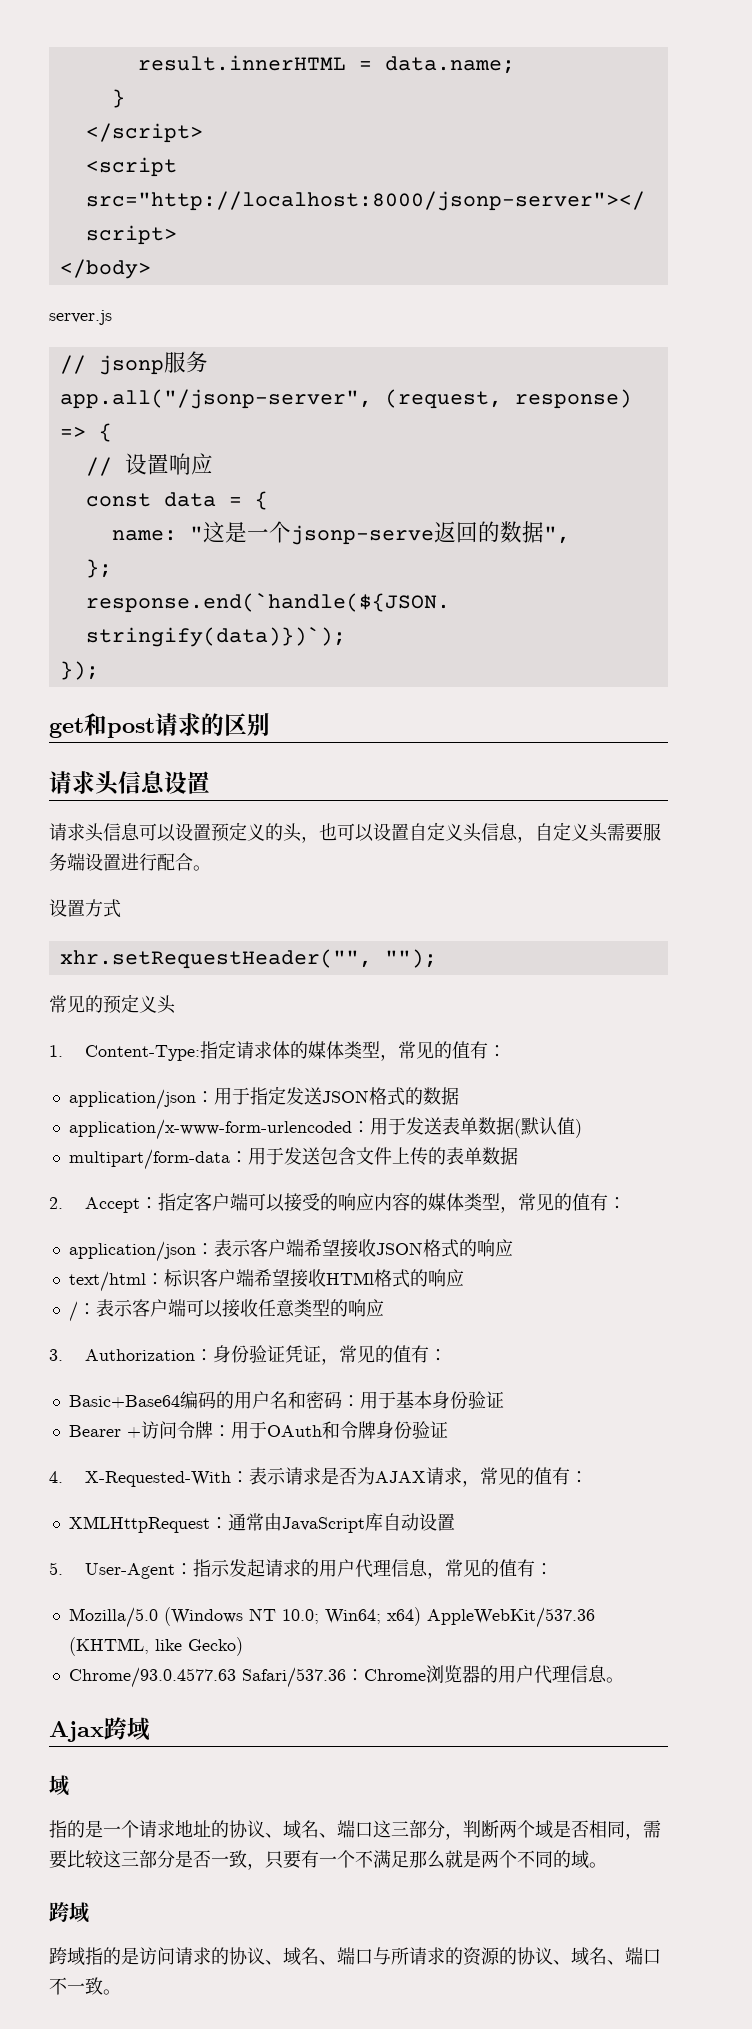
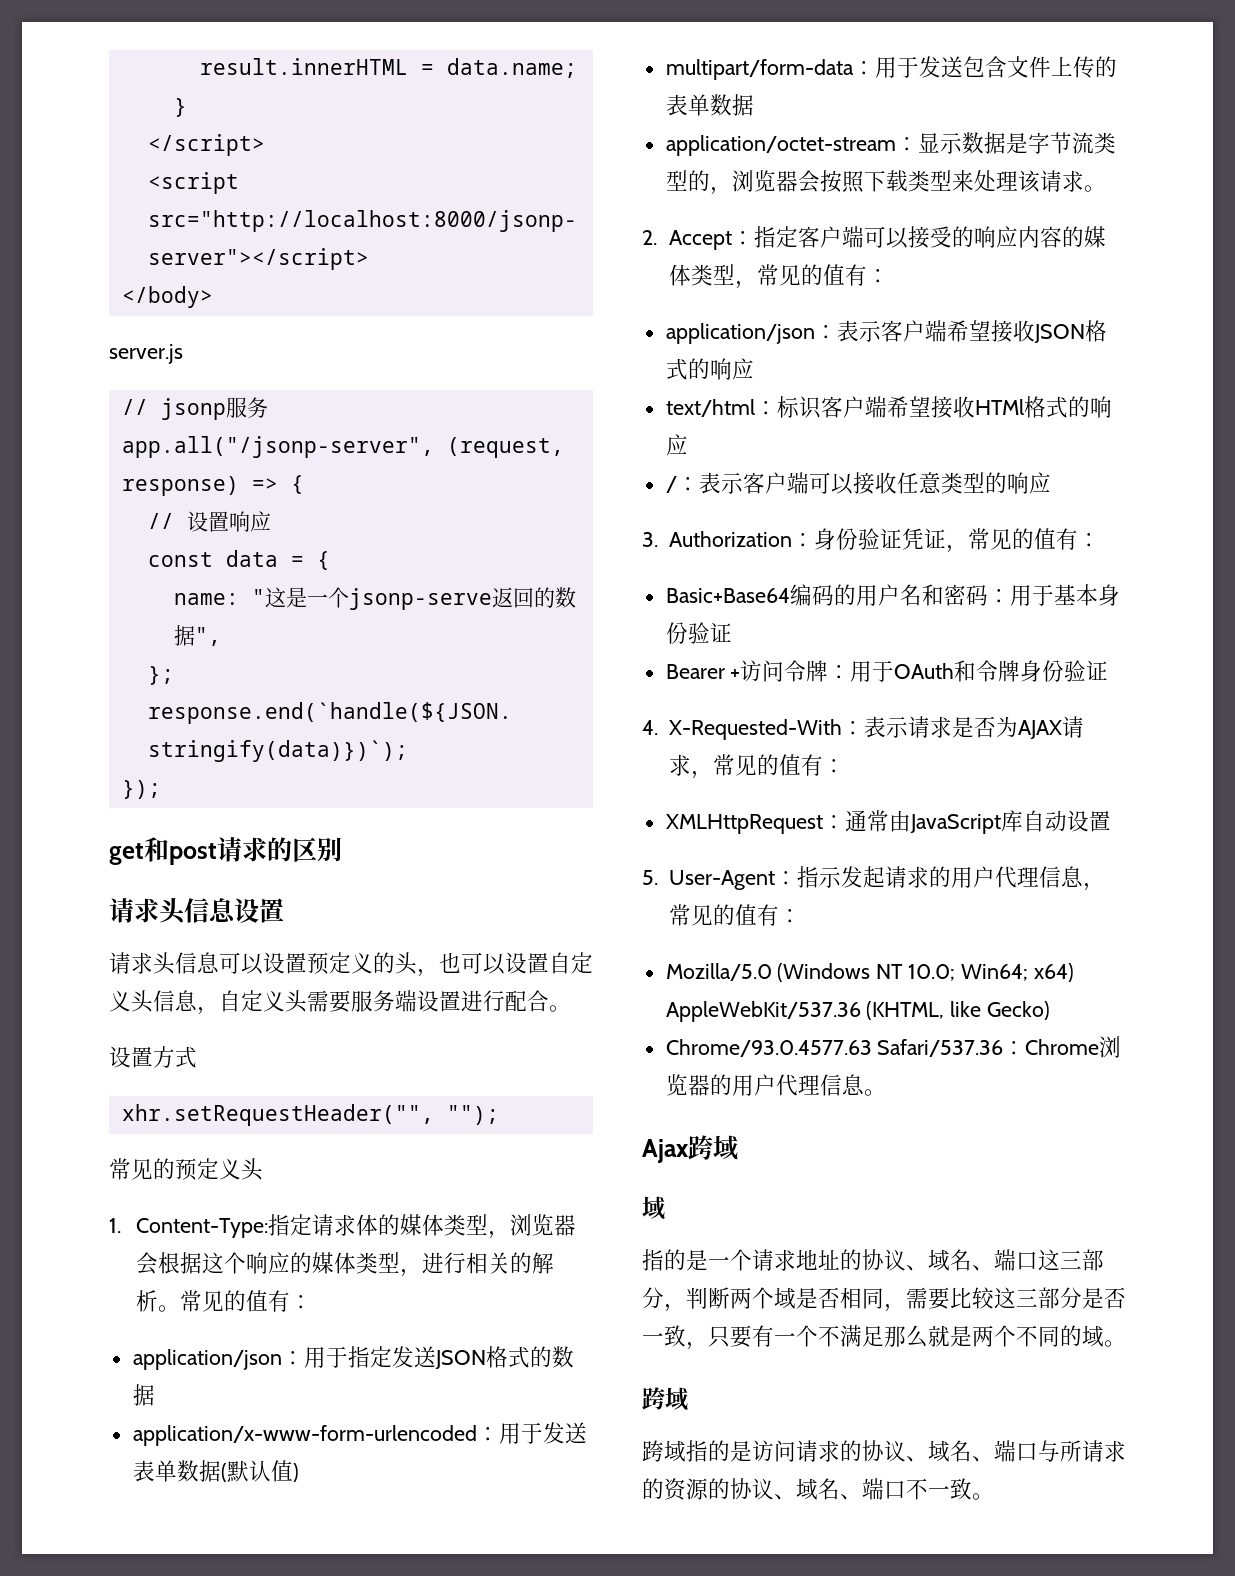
(398, 1057) none -> [509,1214,576,1236] [135,1252,554,1277] [135,1290,180,1312] 浏览器会根据这个响应的媒体类型，进行相关的解析。
(518, 1156) none -> [665,132,1116,156] [665,170,1106,195] // application/octet-stream：显示数据是字节流类型的，浏览器会按照下载类型来处理该请求。

